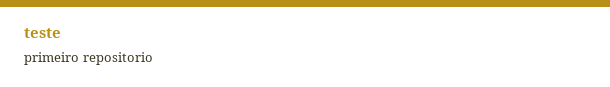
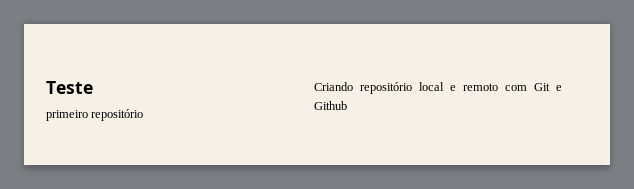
[24,28,61,38] teste -> [46,81,93,94] Teste
[82,52,153,65] repositorio -> [91,109,144,121] [314,82,562,94] [314,101,347,110] repositório // Criando repositório local e remoto com Git e Github

